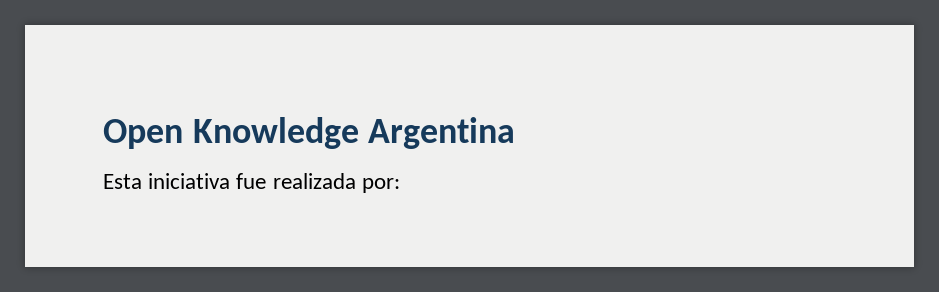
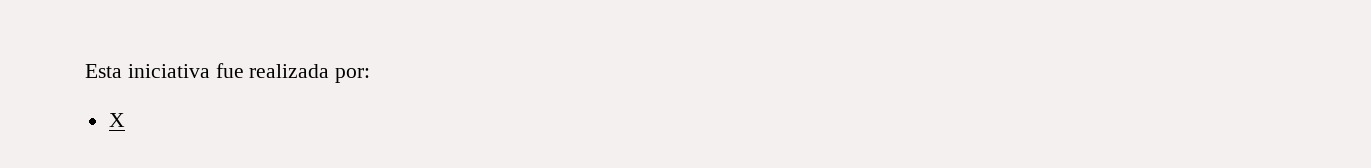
[103,117,516,149] Open Knowledge Argentina // -> (85, 71) none
(400, 185) none -> [108,113,125,127] // X

